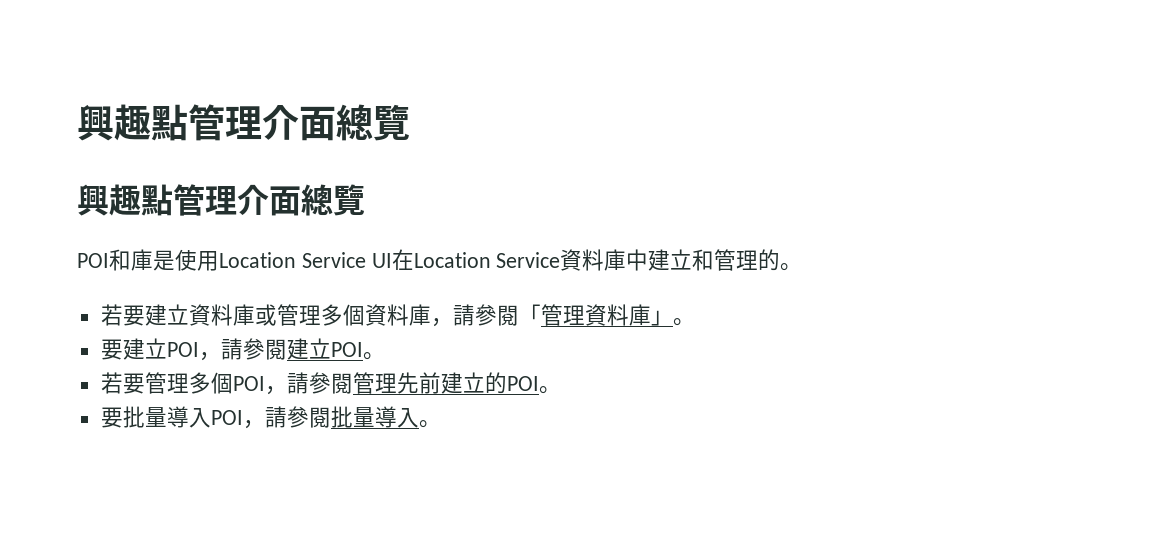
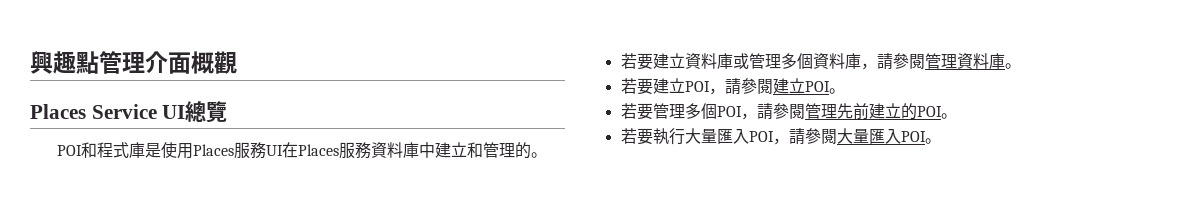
[77,104,410,141] [77,184,301,216] 興趣點管理介面總覽 // 興趣點管理介面 -> [30,51,237,74] [30,104,186,119] 興趣點管理介面概觀 // Places Service UI
(131, 260) none -> [97,142,130,158] 程式
[219,249,561,270] Location Service UI在Location Service -> [193,142,372,159] Places服務UI在Places服務
[518,304,541,323] 「 -> (925, 61) none
[650,310,695,326] 」。 // -> [1004,63,1021,69] [620,78,637,94] 。 // 若
[100,406,189,428] 要批量導 -> [620,128,733,145] 若要執行大量匯
[330,406,419,428] 批量導入 -> [836,128,926,144] 大量匯入POI

